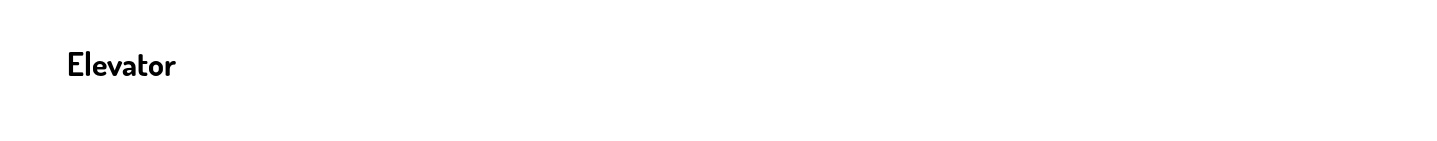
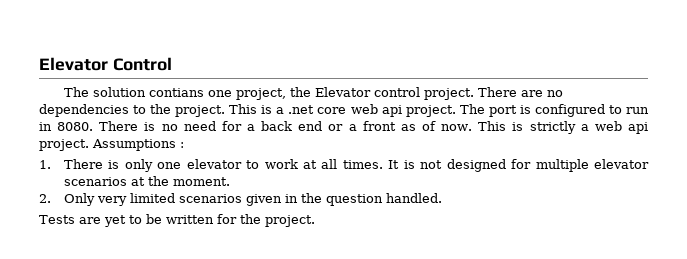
[67,51,176,76] Elevator -> [39,57,172,71] [64,87,564,100] [39,104,649,117] [39,121,648,134] [39,139,184,151] [39,159,649,172] [63,176,230,186] [39,193,442,206] [39,214,315,227] Elevator Control // The solution contians one project, the Elevator control project. There are no dependencies to the project. This is a .net core web api project. The port is configured to run in 8080. There is no need for a back end or a front as of now. This is strictly a web api project. Assumptions : // 1. There is only one elevator to work at all times. It is not designed for multiple elevator scenarios at the moment. // 2. Only very limited scenarios given in the question handled. // Tests are yet to be written for the project.

